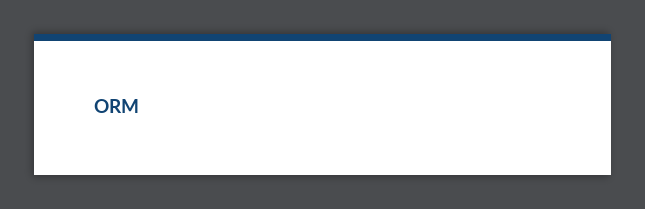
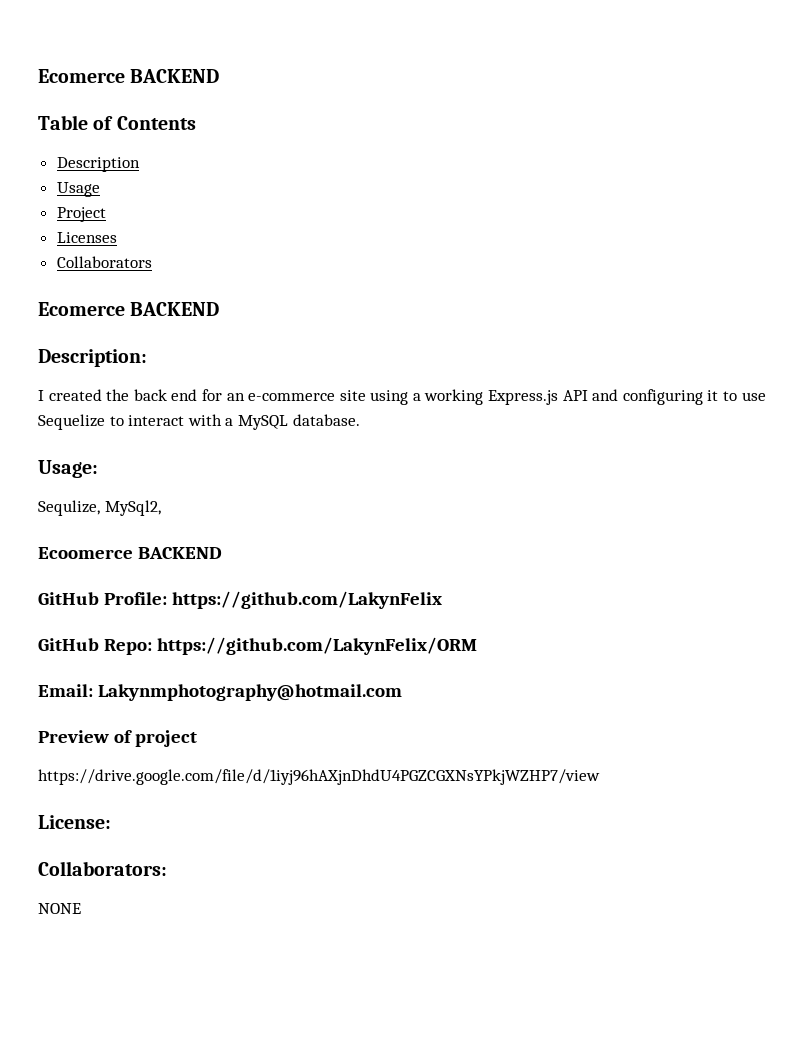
[94,99,139,113] ORM -> [38,69,220,83] [38,115,196,130] [56,157,140,172] [56,182,100,197] [56,207,106,222] [56,232,117,243] [56,256,152,268] [38,302,220,316] [38,349,147,367] [38,389,766,405] [38,414,360,430] [38,460,98,478] [38,500,161,516] [38,547,222,559] [38,591,442,609] [38,637,477,655] [38,684,402,701] [38,730,197,747] [38,769,600,785] [38,815,111,829] [38,861,167,876] [38,903,81,914] Ecomerce BACKEND // Table of Contents // Description // Usage // Project // Licenses // Collaborators // Ecomerce BACKEND // Description: // I created the back end for an e-commerce site using a working Express.js API and configuring it to use Sequelize to interact with a MySQL database. // Usage: // Sequlize, MySql2, // Ecoomerce BACKEND // GitHub Profile: https://github.com/LakynFelix // GitHub Repo: https://github.com/LakynFelix/ORM // Email: Lakynmphotography@hotmail.com // Preview of project // https://drive.google.com/file/d/1iyj96hAXjnDhdU4PGZCGXNsYPkjWZHP7/view // License: // Collaborators: // NONE

